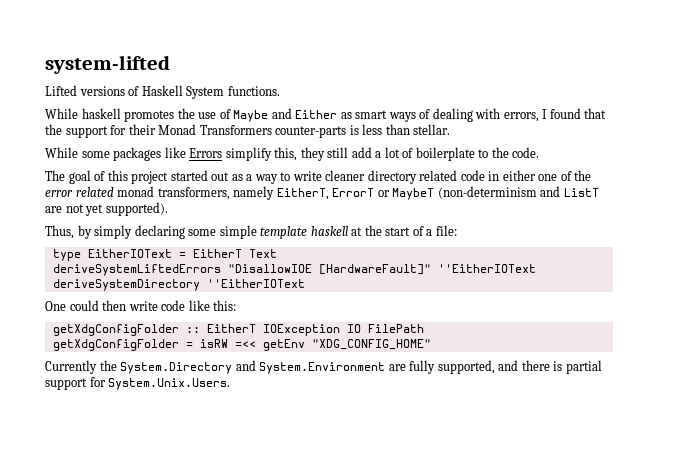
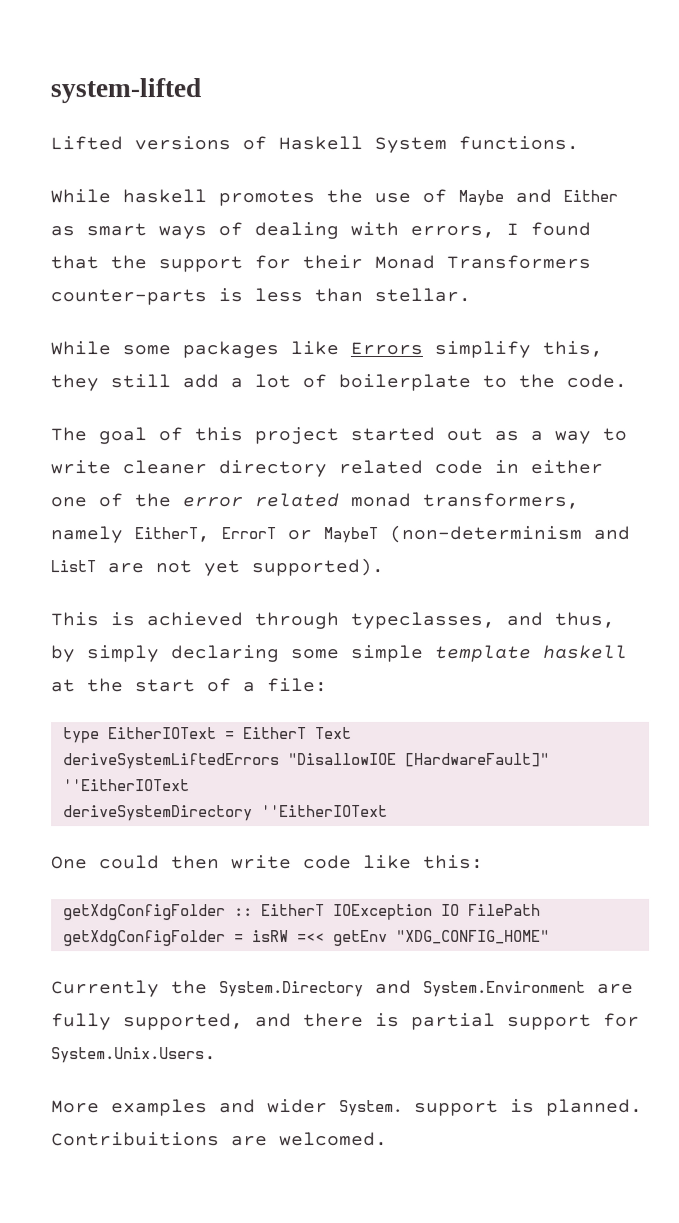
[45,225,74,239] Thus, -> [51,611,616,630] This is achieved through typeclasses, and thus,
(231, 384) none -> [51,1098,643,1117] [51,1131,388,1147] // More examples and wider System. support is planned. Contribuitions are welcomed.

